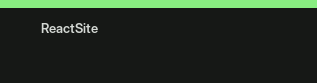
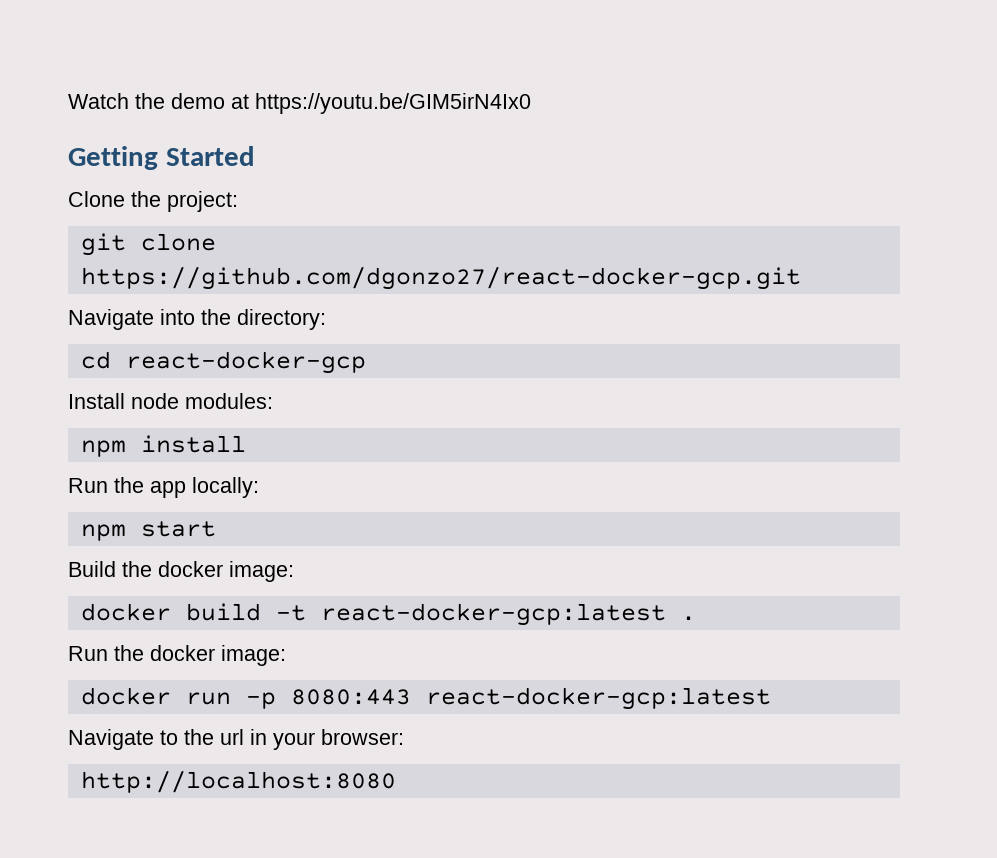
[41,23,98,33] ReactSite -> [68,93,531,114] [68,146,255,170] [68,191,238,212] [80,233,216,256] [80,266,801,290] [68,309,326,330] [80,351,366,374] [68,393,273,409] [80,435,246,457] [68,477,259,498] [80,521,216,541] [68,561,294,582] [80,603,696,626] [68,645,286,666] [80,687,771,710] [68,729,404,750] [80,770,396,793] Watch the demo at https://youtu.be/GIM5irN4Ix0 // Getting Started // Clone the project: // git clone https://github.com/dgonzo27/react-docker-gcp.git // Navigate into the directory: // cd react-docker-gcp // Install node modules: // npm install // Run the app locally: // npm start // Build the docker image: // docker build -t react-docker-gcp:latest . // Run the docker image: // docker run -p 8080:443 react-docker-gcp:latest // Navigate to the url in your browser: // http://localhost:8080

